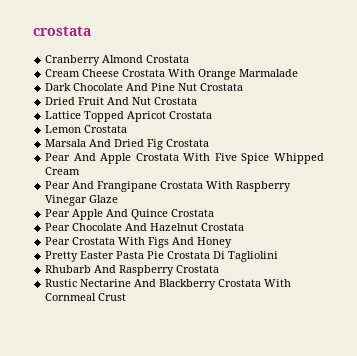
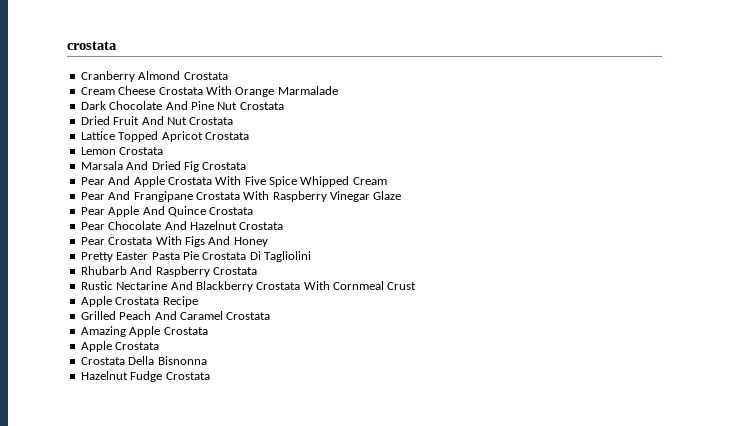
(127, 297) none -> [80,296,198,307] [80,311,271,320] [80,326,208,337] [80,341,160,352] [80,356,207,365] [80,371,210,382] // Apple Crostata Recipe // Grilled Peach And Caramel Crostata // Amazing Apple Crostata // Apple Crostata // Crostata Della Bisnonna // Hazelnut Fudge Crostata

